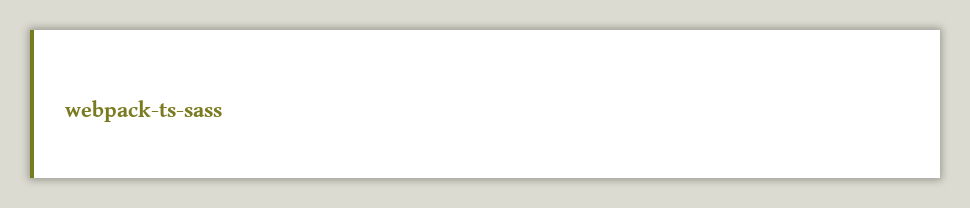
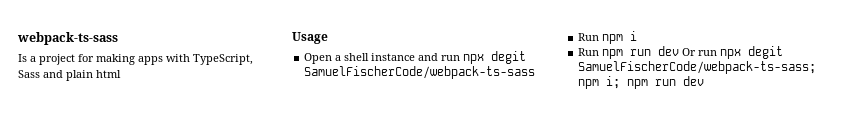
(222, 111) none -> [18,54,253,65] [18,70,121,81] [292,32,328,44] [304,51,527,64] [304,66,536,79] [578,31,638,44] [578,46,784,59] [578,61,817,74] [578,76,705,89] // Is a project for making apps with TypeScript, Sass and plain html // Usage // Open a shell instance and run npx degit SamuelFischerCode/webpack-ts-sass // Run npm i // Run npm run dev Or run npx degit SamuelFischerCode/webpack-ts-sass; npm i; npm run dev

